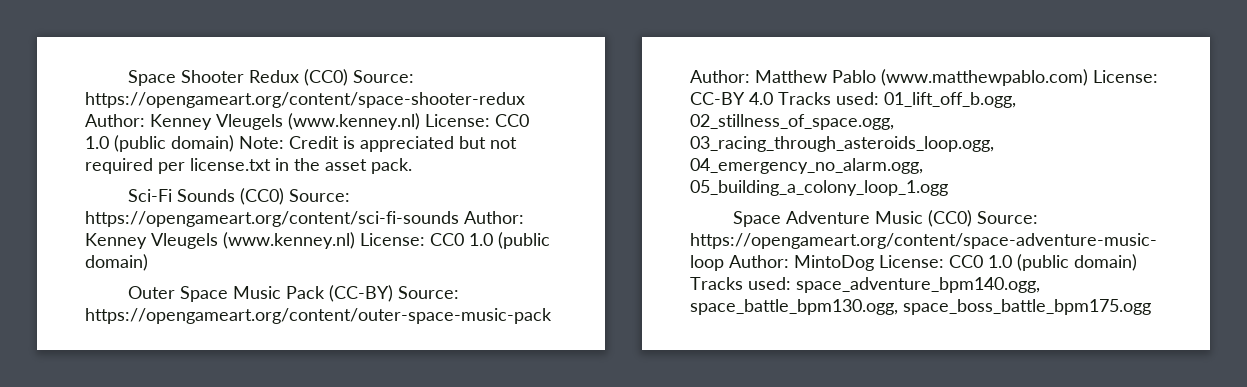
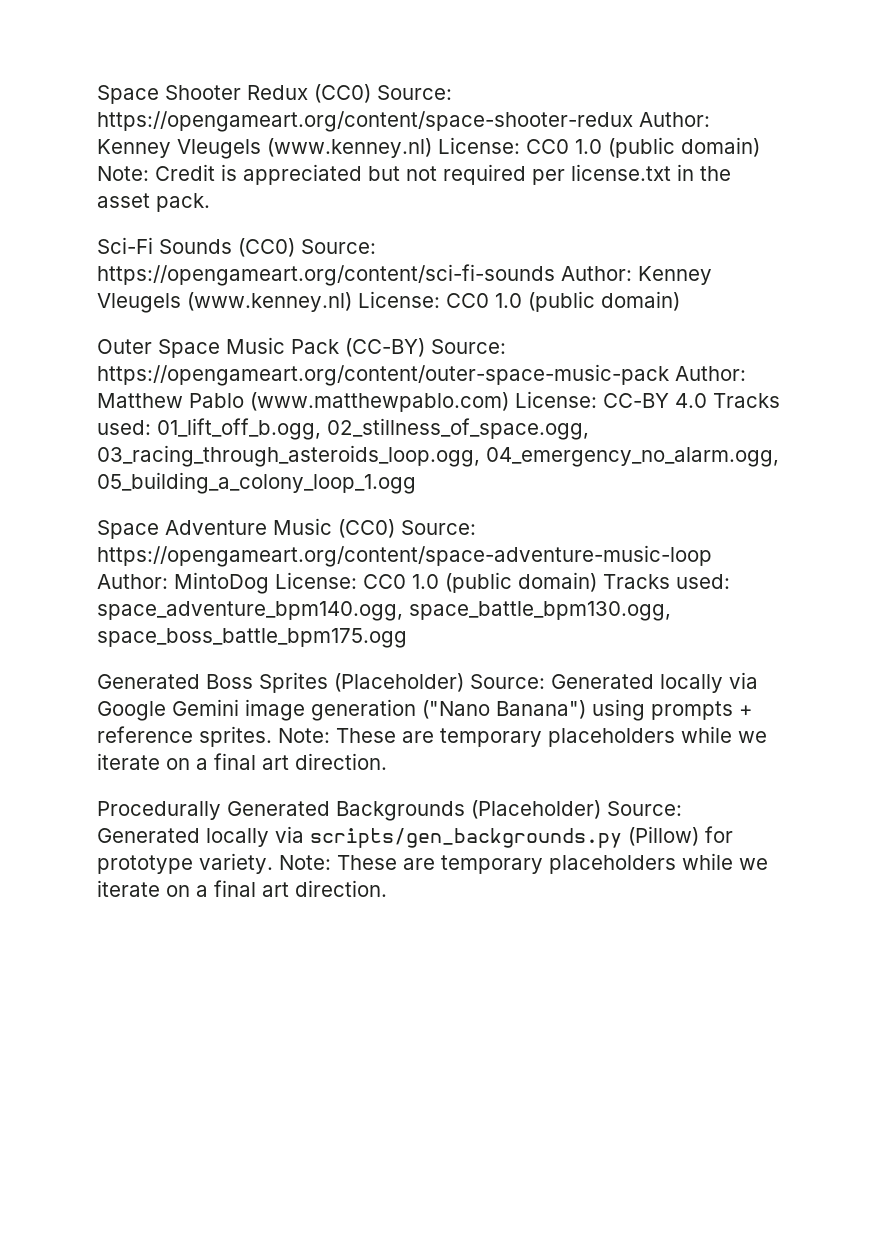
(1151, 307) none -> [97,672,758,693] [97,699,753,721] [97,726,767,747] [97,753,387,770] [97,800,682,821] [97,826,733,848] [97,853,768,874] [97,880,387,897] // Generated Boss Sprites (Placeholder) Source: Generated locally via Google Gemini image generation ("Nano Banana") using prompts + reference sprites. Note: These are temporary placeholders while we iterate on a final art direction. // Procedurally Generated Backgrounds (Placeholder) Source: Generated locally via scripts/gen_backgrounds.py (Pillow) for prototype variety. Note: These are temporary placeholders while we iterate on a final art direction.

